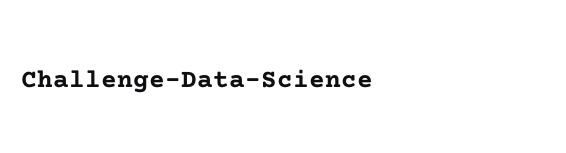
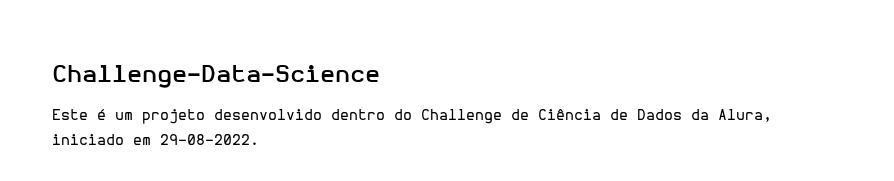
(373, 81) none -> [52,109,772,124] [52,134,259,145] // Este é um projeto desenvolvido dentro do Challenge de Ciência de Dados da Alura, iniciado em 29-08-2022.

